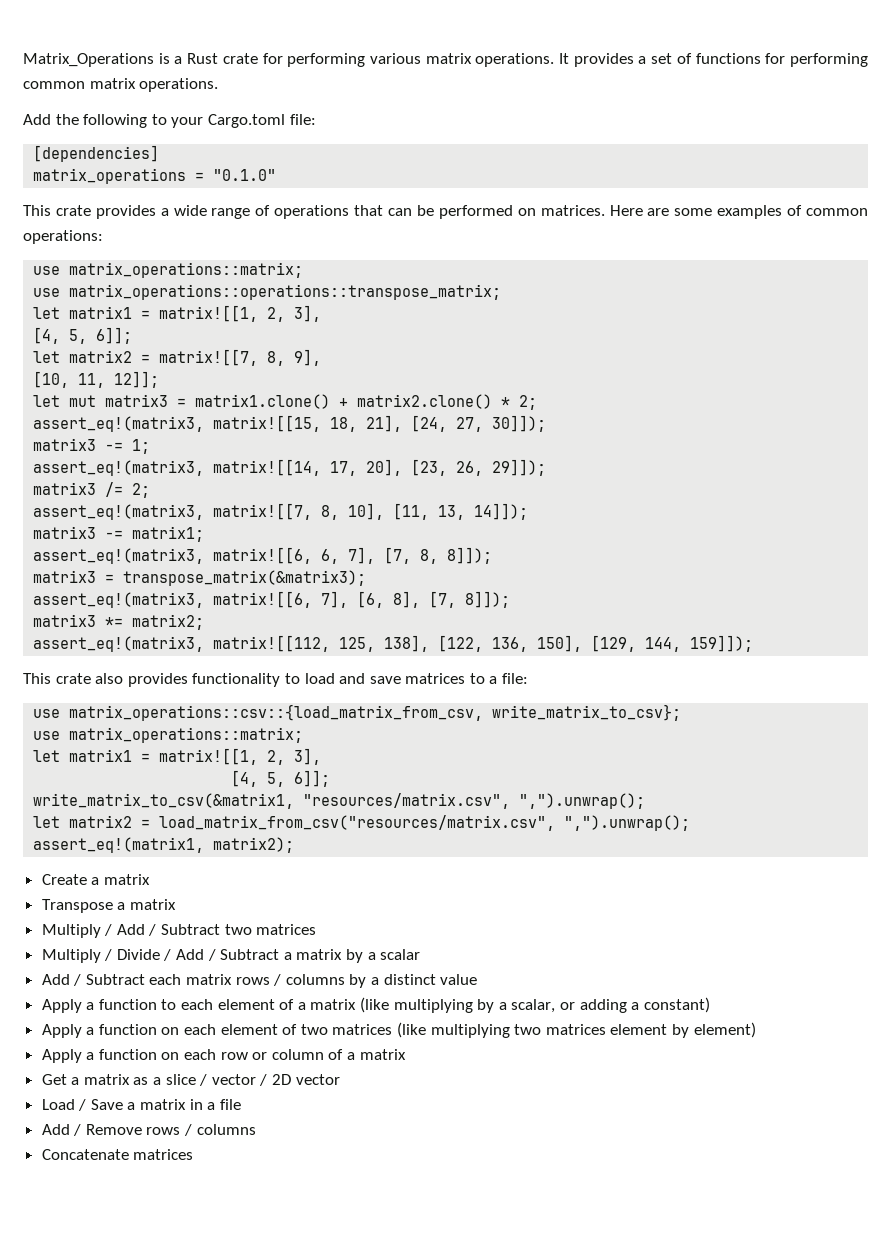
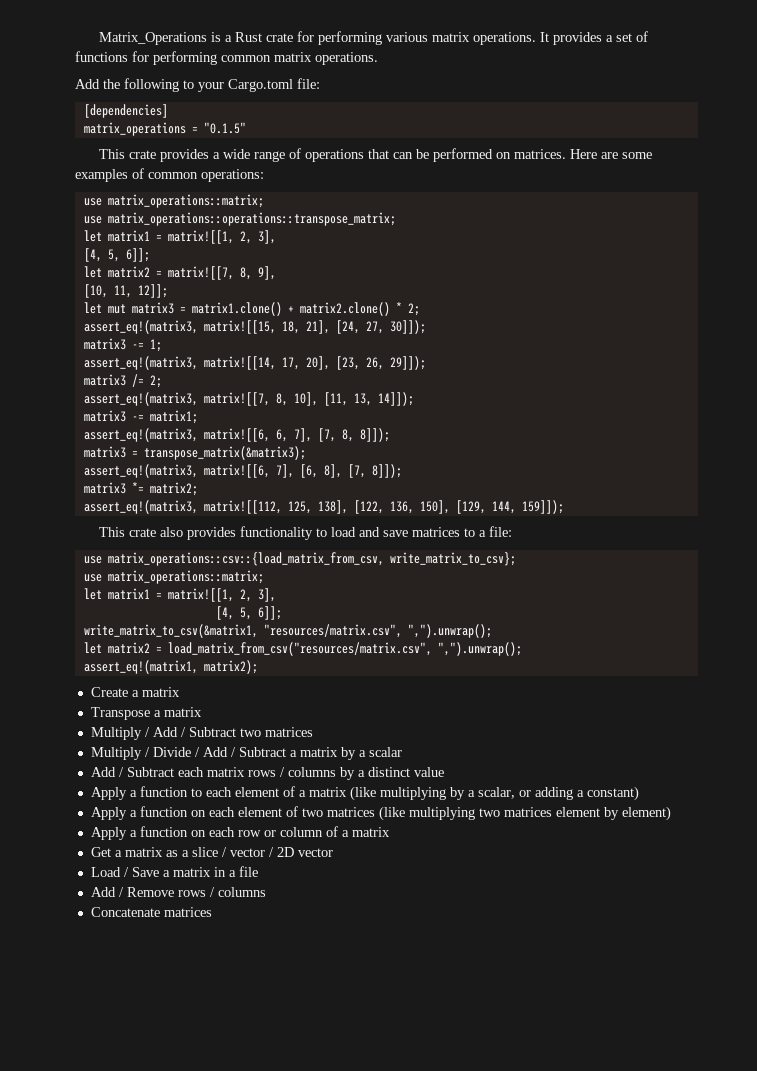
[213,169,277,181] "0.1.0" -> [203,122,246,134] "0.1.5"

